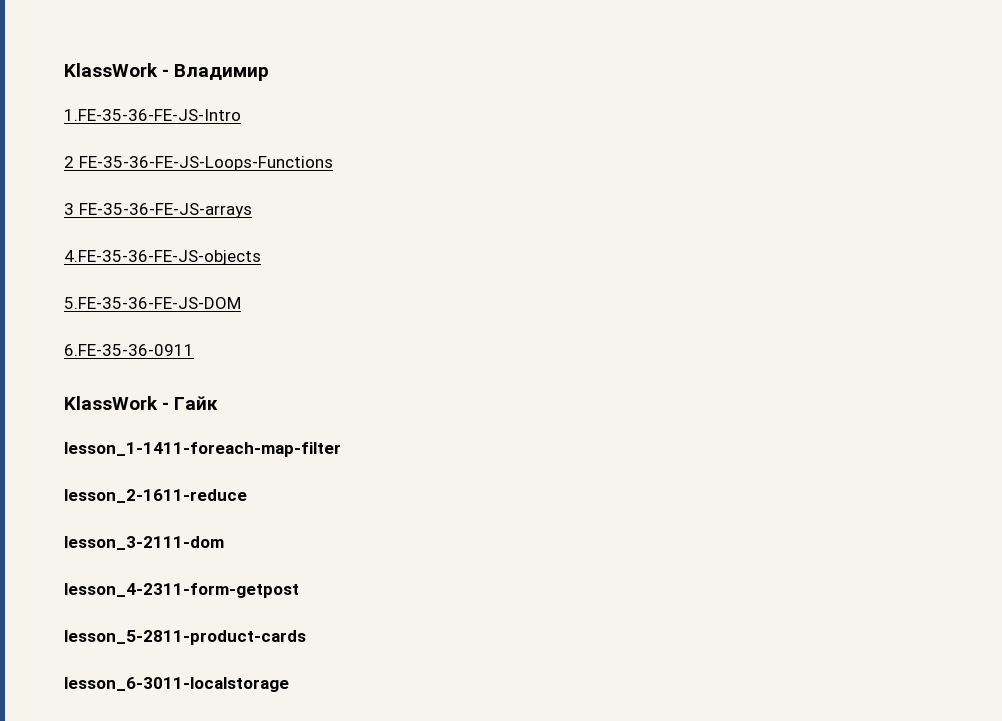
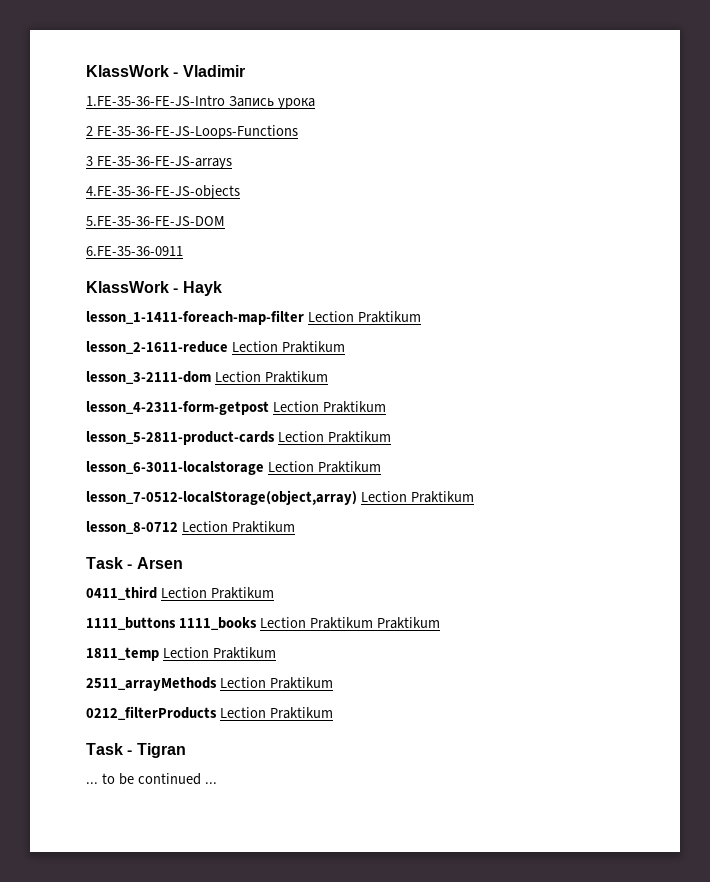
[64,63,270,81] KlassWork - Владимир -> [86,65,245,77] KlassWork - Vladimir
(241, 115) none -> [228,96,315,109] Запись урока
[174,396,219,410] Гайк -> [182,281,222,296] Hayk
(341, 449) none -> [307,311,421,323] Lection Praktikum
(247, 496) none -> [231,341,345,353] Lection Praktikum
(224, 543) none -> [214,371,328,383] Lection Praktikum
(299, 590) none -> [272,401,386,413] Lection Praktikum
(306, 637) none -> [277,431,391,443] Lection Praktikum
(289, 684) none -> [267,461,381,473] [86,490,474,505] [86,521,295,534] [86,557,183,569] [86,586,274,600] [86,617,440,630] [86,647,276,661] [86,677,333,691] [86,706,333,720] [86,743,186,758] [86,773,217,785] Lection Praktikum // lesson_7-0512-localStorage(object,array) Lection Praktikum // lesson_8-0712 Lection Praktikum // Task - Arsen // 0411_third Lection Praktikum // 1111_buttons 1111_books Lection Praktikum Praktikum // 1811_temp Lection Praktikum // 2511_arrayMethods Lection Praktikum // 0212_filterProducts Lection Praktikum // Task - Tigran // ... to be continued ...

